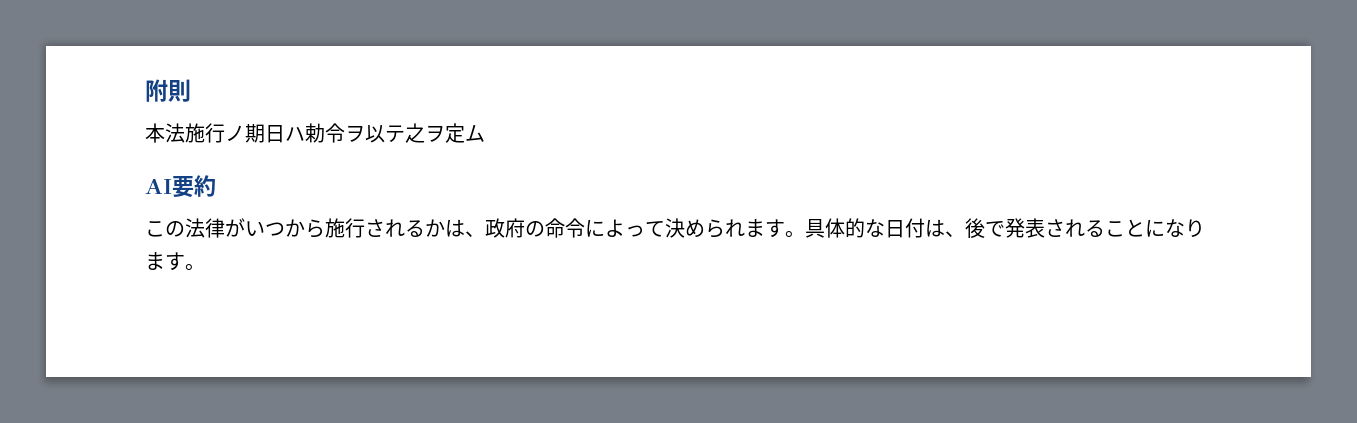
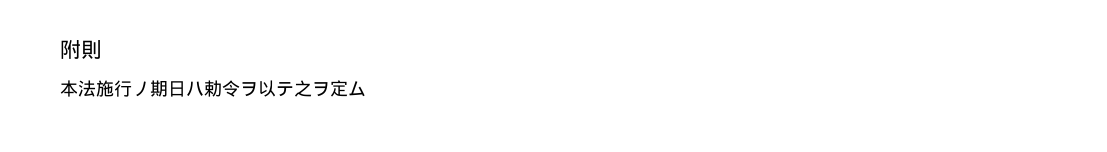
[145,175,216,198] [145,218,1205,238] [145,252,205,271] // AI要約 // この法律がいつから施行されるかは、政府の命令によって決められます。具体的な日付は、後で発表されることになります。 -> (366, 89) none

